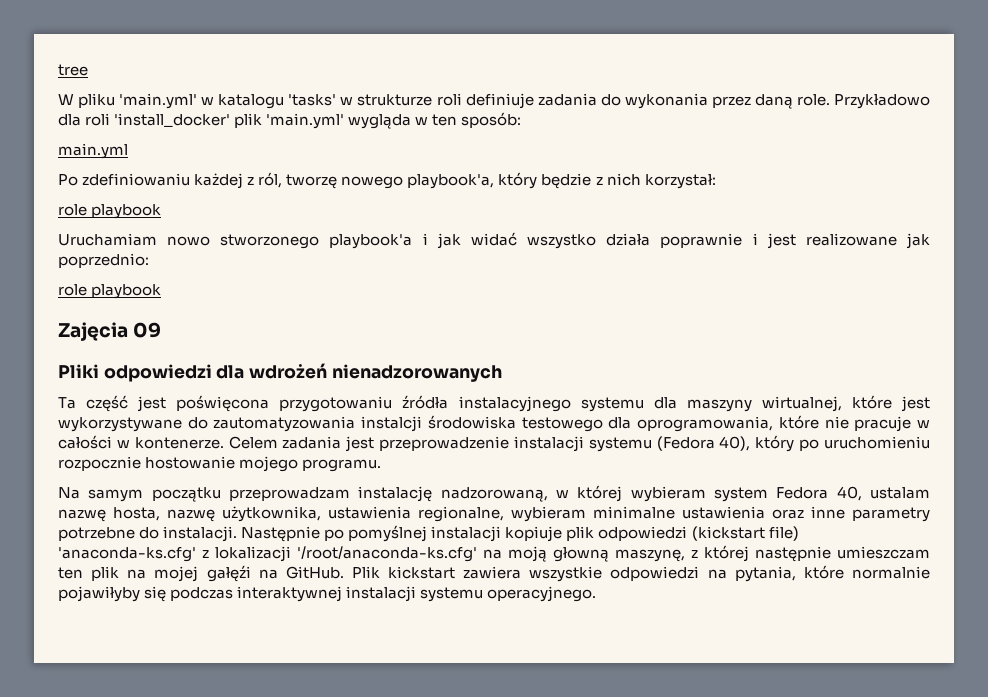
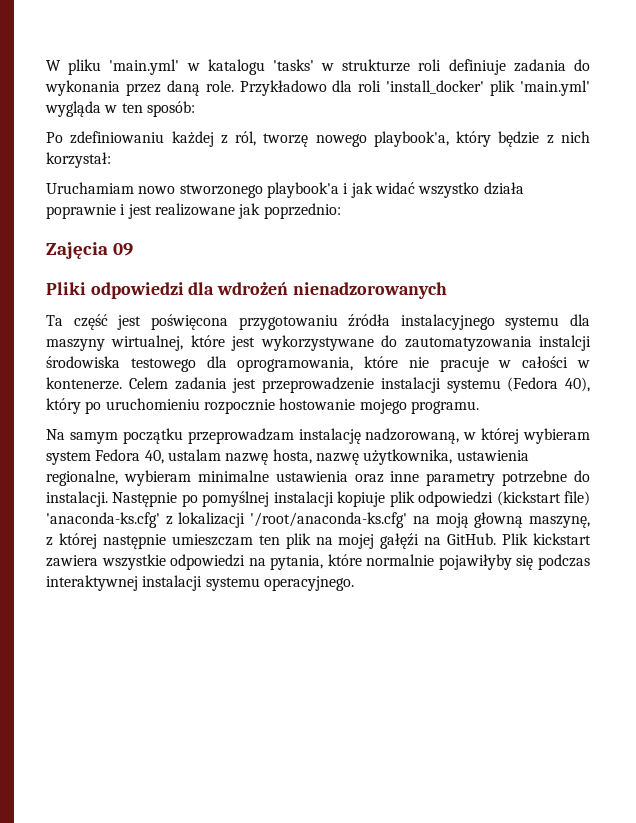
[58,64,88,76] tree // -> (46, 65) none
[58,143,128,159] // main.yml -> (195, 109) none
[58,204,162,219] // role playbook -> (111, 160) none
[58,284,162,299] // role playbook -> (341, 211) none

